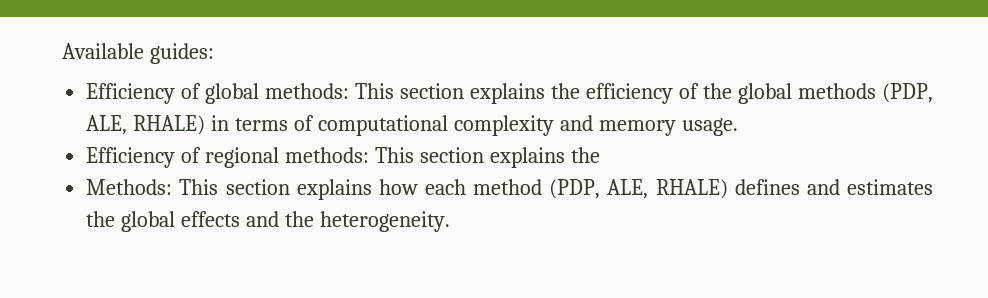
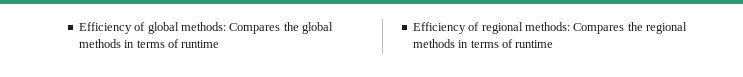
[62,43,214,64] Available guides: // -> (78, 28) none
[355,83,933,104] [86,115,738,136] [86,147,600,168] [86,179,933,200] [86,211,450,232] This section explains the efficiency of the global methods (PDP, ALE, RHALE) in terms of computational complexity and memory usage. // Efficiency of regional methods: This section explains the // Methods: This section explains how each method (PDP, ALE, RHALE) defines and estimates the global effects and the heterogeneity. -> [229,22,333,34] [78,39,220,48] [412,22,687,34] [412,39,554,48] Compares the global methods in terms of runtime // Efficiency of regional methods: Compares the regional methods in terms of runtime

